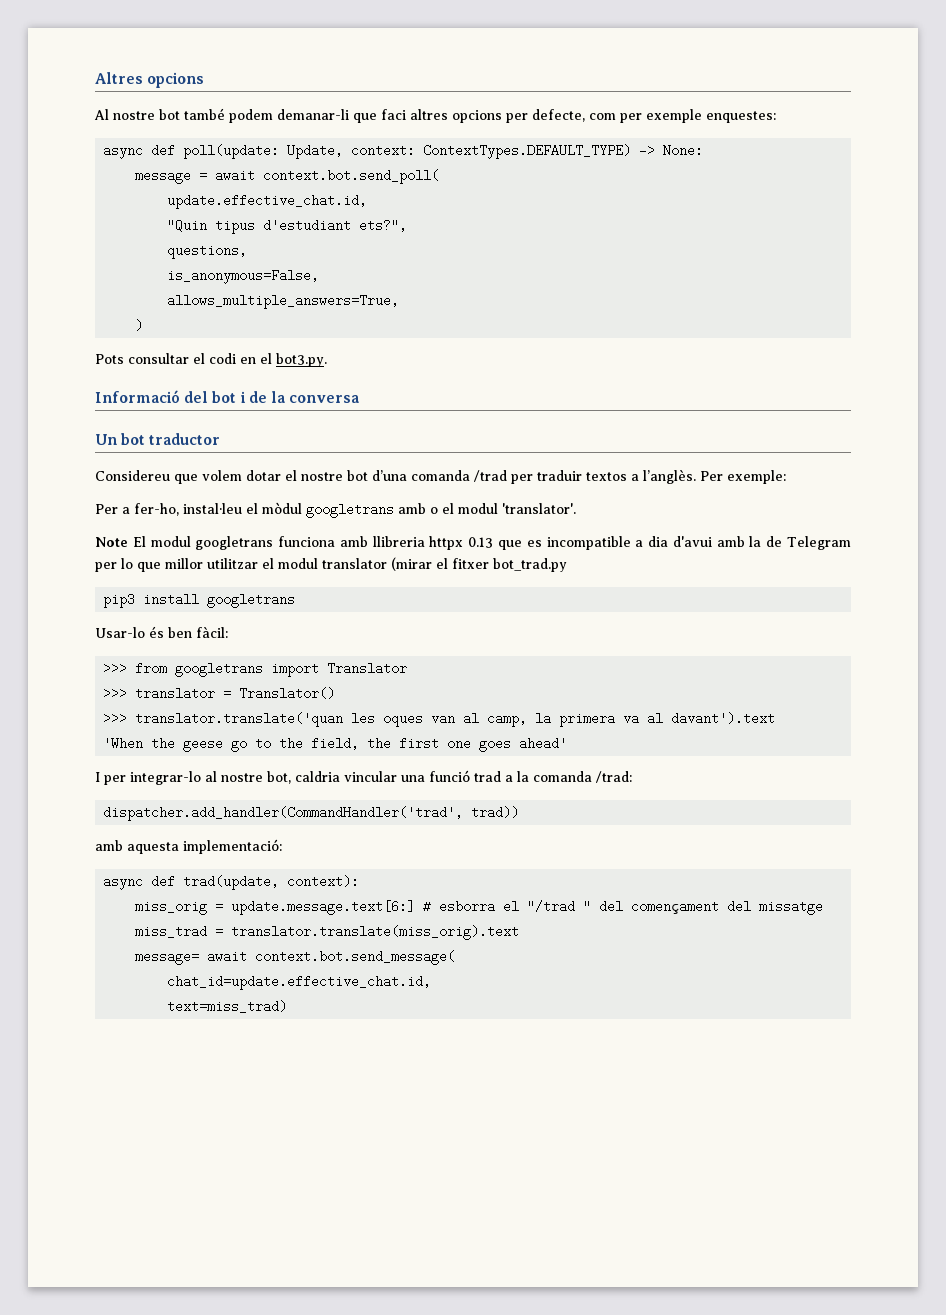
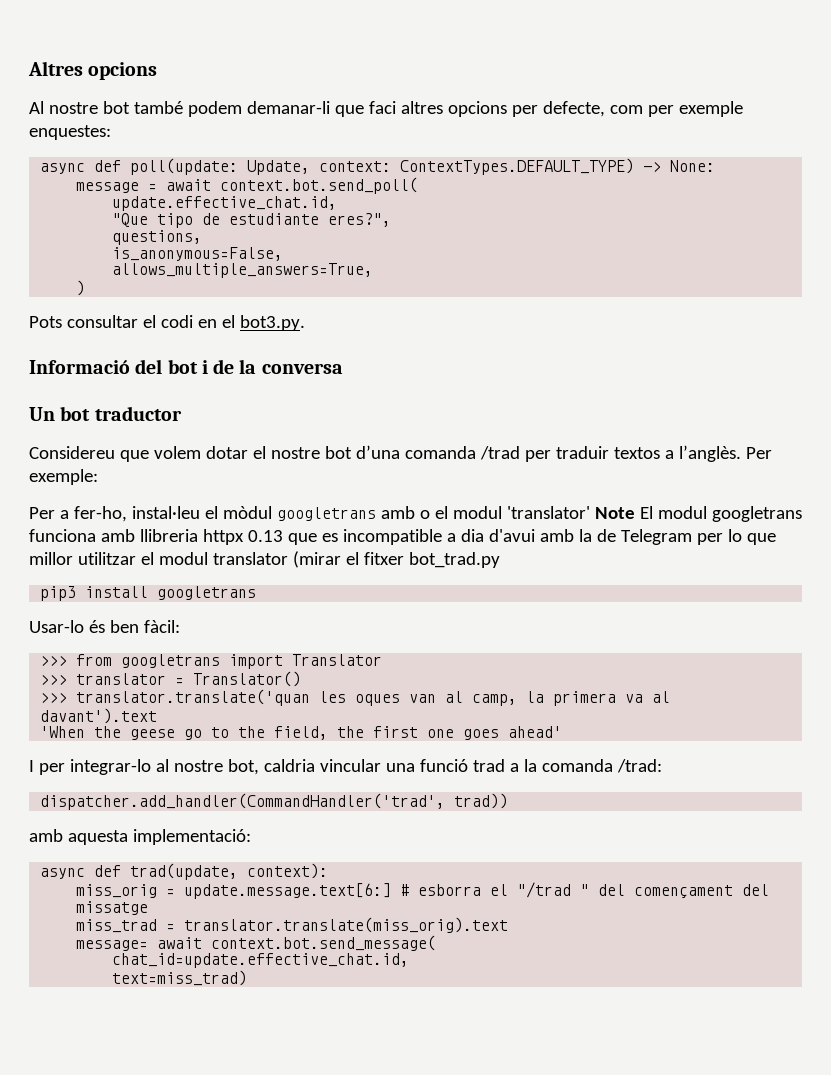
[167,219,408,234] "Quin tipus d'estudiant ets?", -> [112,213,392,228] "Que tipo de estudiante eres?",
[502,503,576,514] 'translator'. // -> [506,506,590,519] 'translator'

